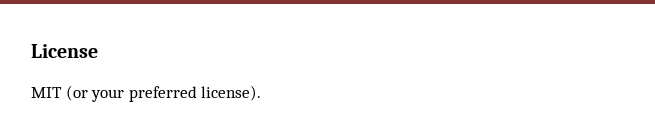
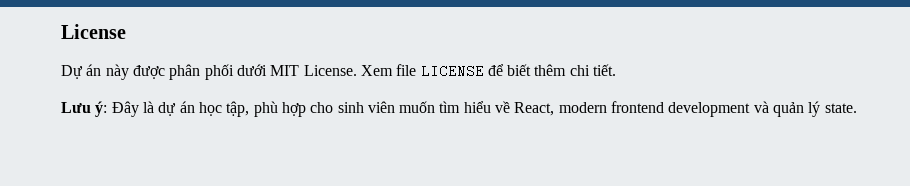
[31,85,262,102] MIT (or your preferred license). -> [61,64,617,80] [61,101,857,117] Dự án này được phân phối dưới MIT License. Xem file LICENSE để biết thêm chi tiết. // Lưu ý: Đây là dự án học tập, phù hợp cho sinh viên muốn tìm hiểu về React, modern frontend development và quản lý state.

